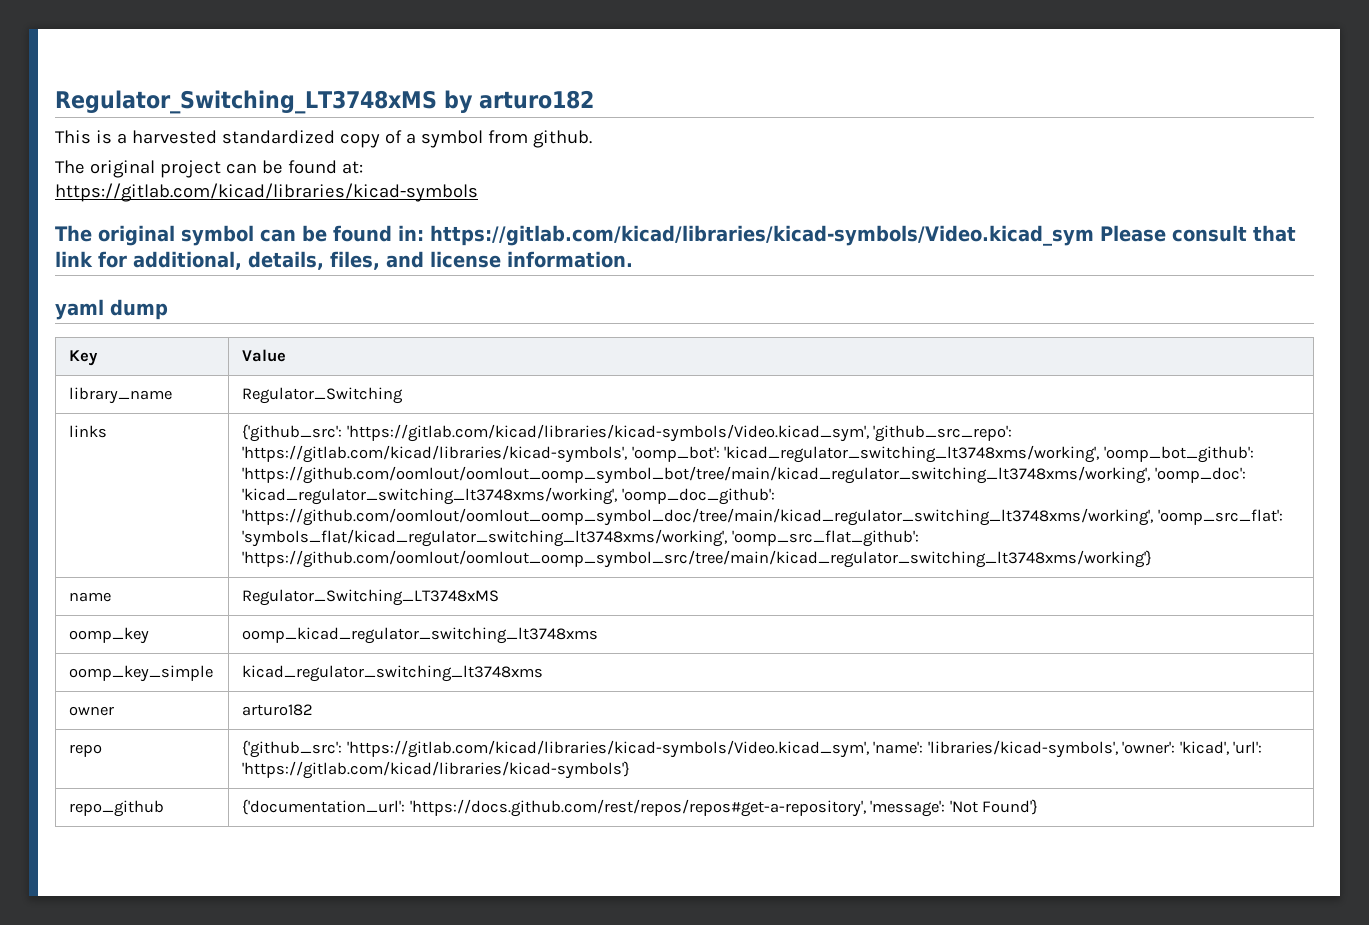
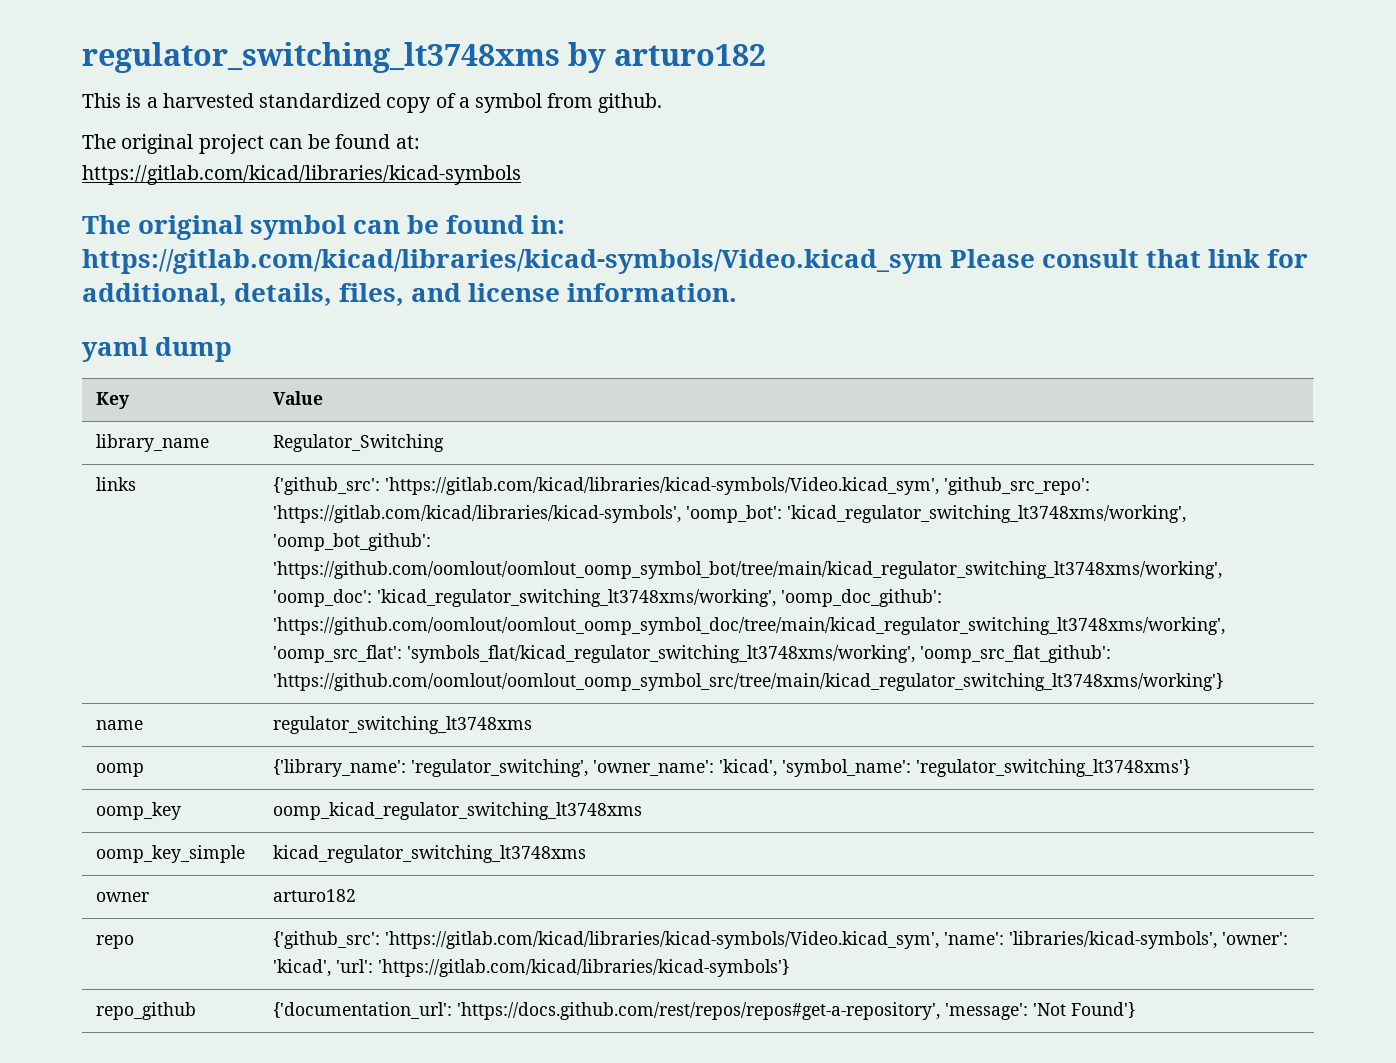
[55,90,437,114] Regulator_Switching_LT3748xMS -> [82,42,560,73] regulator_switching_lt3748xms
[242,589,500,606] Regulator_Switching_LT3748xMS -> [272,716,532,734] [95,763,144,777] [272,759,1190,777] regulator_switching_lt3748xms // oomp | {'library_name': 'regulator_switching', 'owner_name': 'kicad', 'symbol_name': 'regulator_switching_lt3748xms'}

